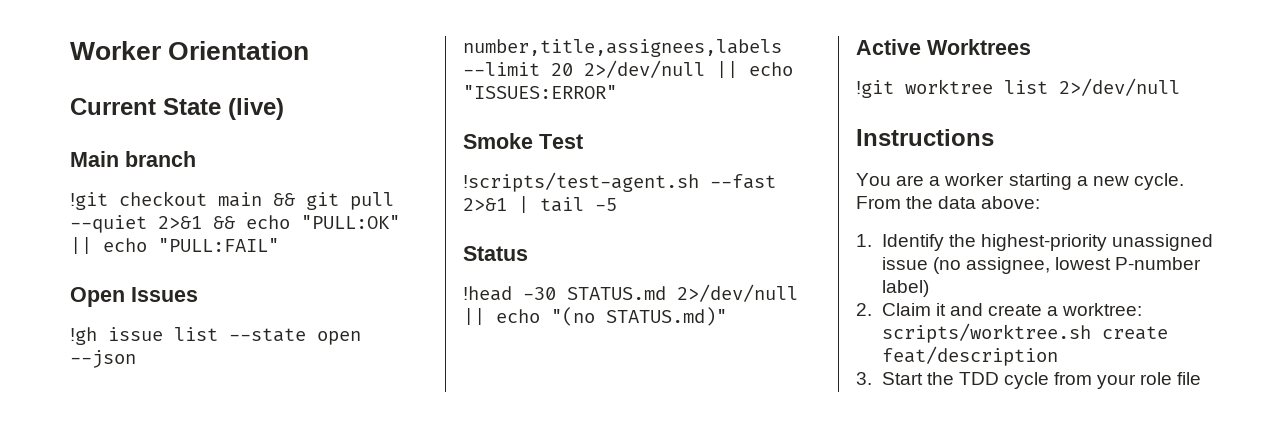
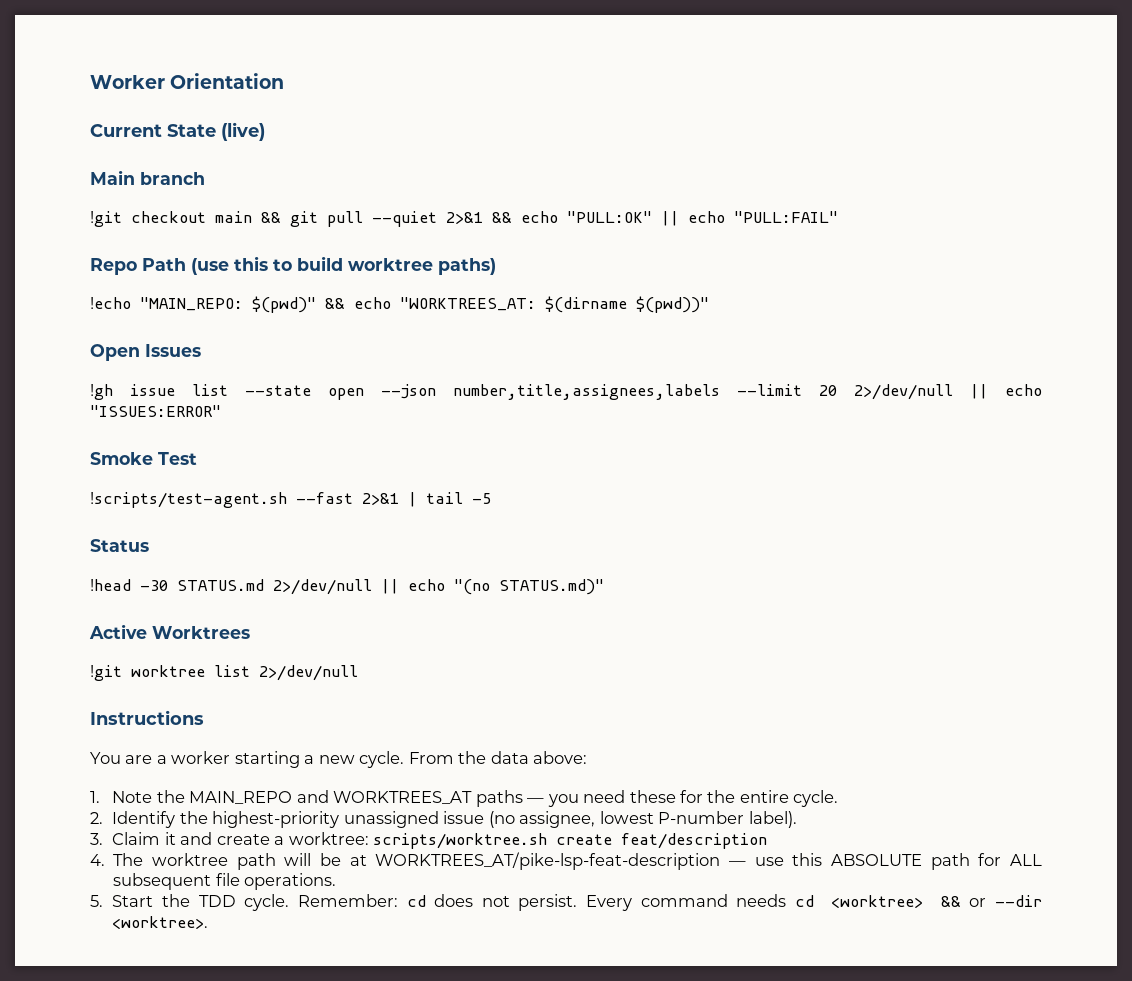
(279, 245) none -> [90,256,496,275] [90,296,709,313] // Repo Path (use this to build worktree paths) // !echo "MAIN_REPO: $(pwd)" && echo "WORKTREES_AT: $(dirname $(pwd))"
(872, 240) none -> [112,790,839,807] [90,812,103,824] Note the MAIN_REPO and WORKTREES_AT paths — you need these for the entire cycle. // 2.
[881,280,929,297] [856,303,872,316] label) // 2. -> [748,811,797,828] [90,833,103,845] label). // 3.
[856,372,1202,389] 3. Start the TDD cycle from your role file -> [90,852,1042,870] [113,873,337,890] [90,894,1042,911] [112,916,209,929] 4. The worktree path will be at WORKTREES_AT/pike-lsp-feat-description — use this ABSOLUTE path for ALL subsequent file operations. // 5. Start the TDD cycle. Remember: cd does not persist. Every command needs cd <worktree> && or --dir <worktree>.

